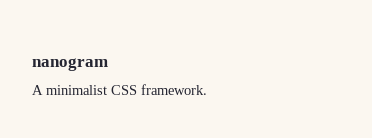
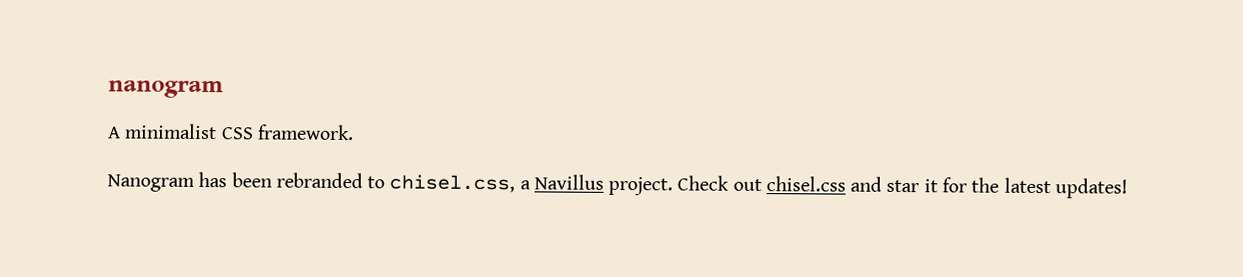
(207, 89) none -> [107,171,1128,199] // Nanogram has been rebranded to chisel.css, a Navillus project. Check out chisel.css and star it for the latest updates!

